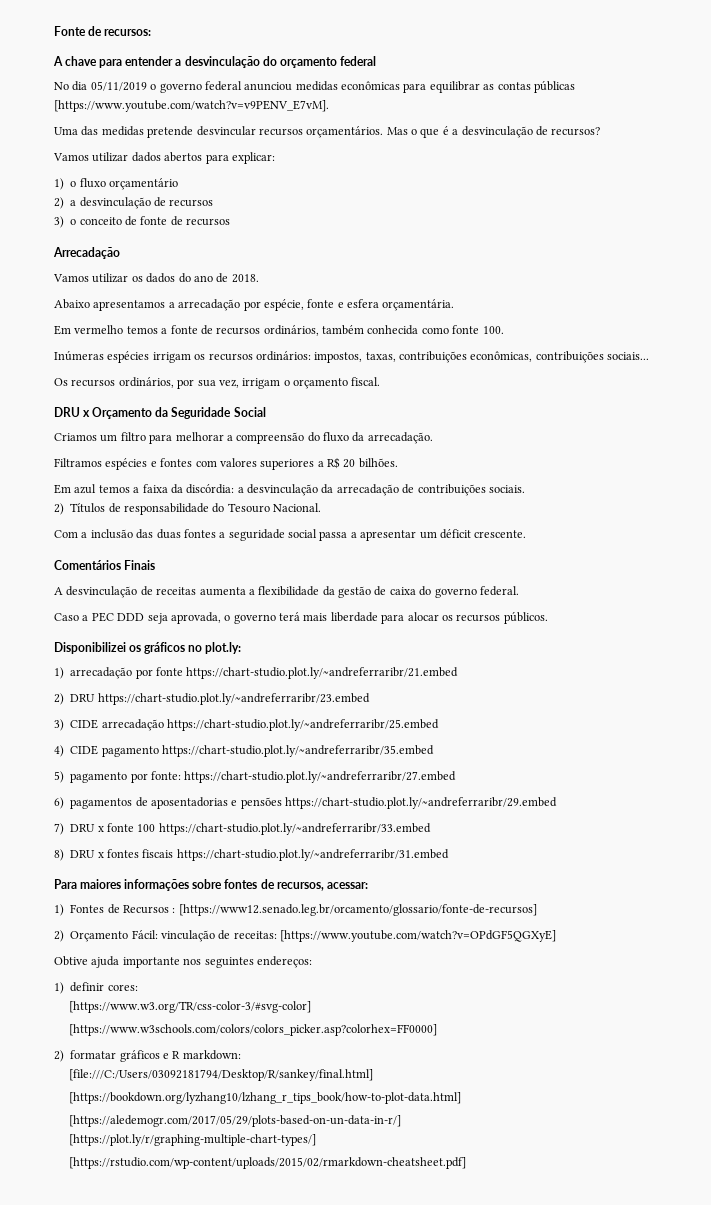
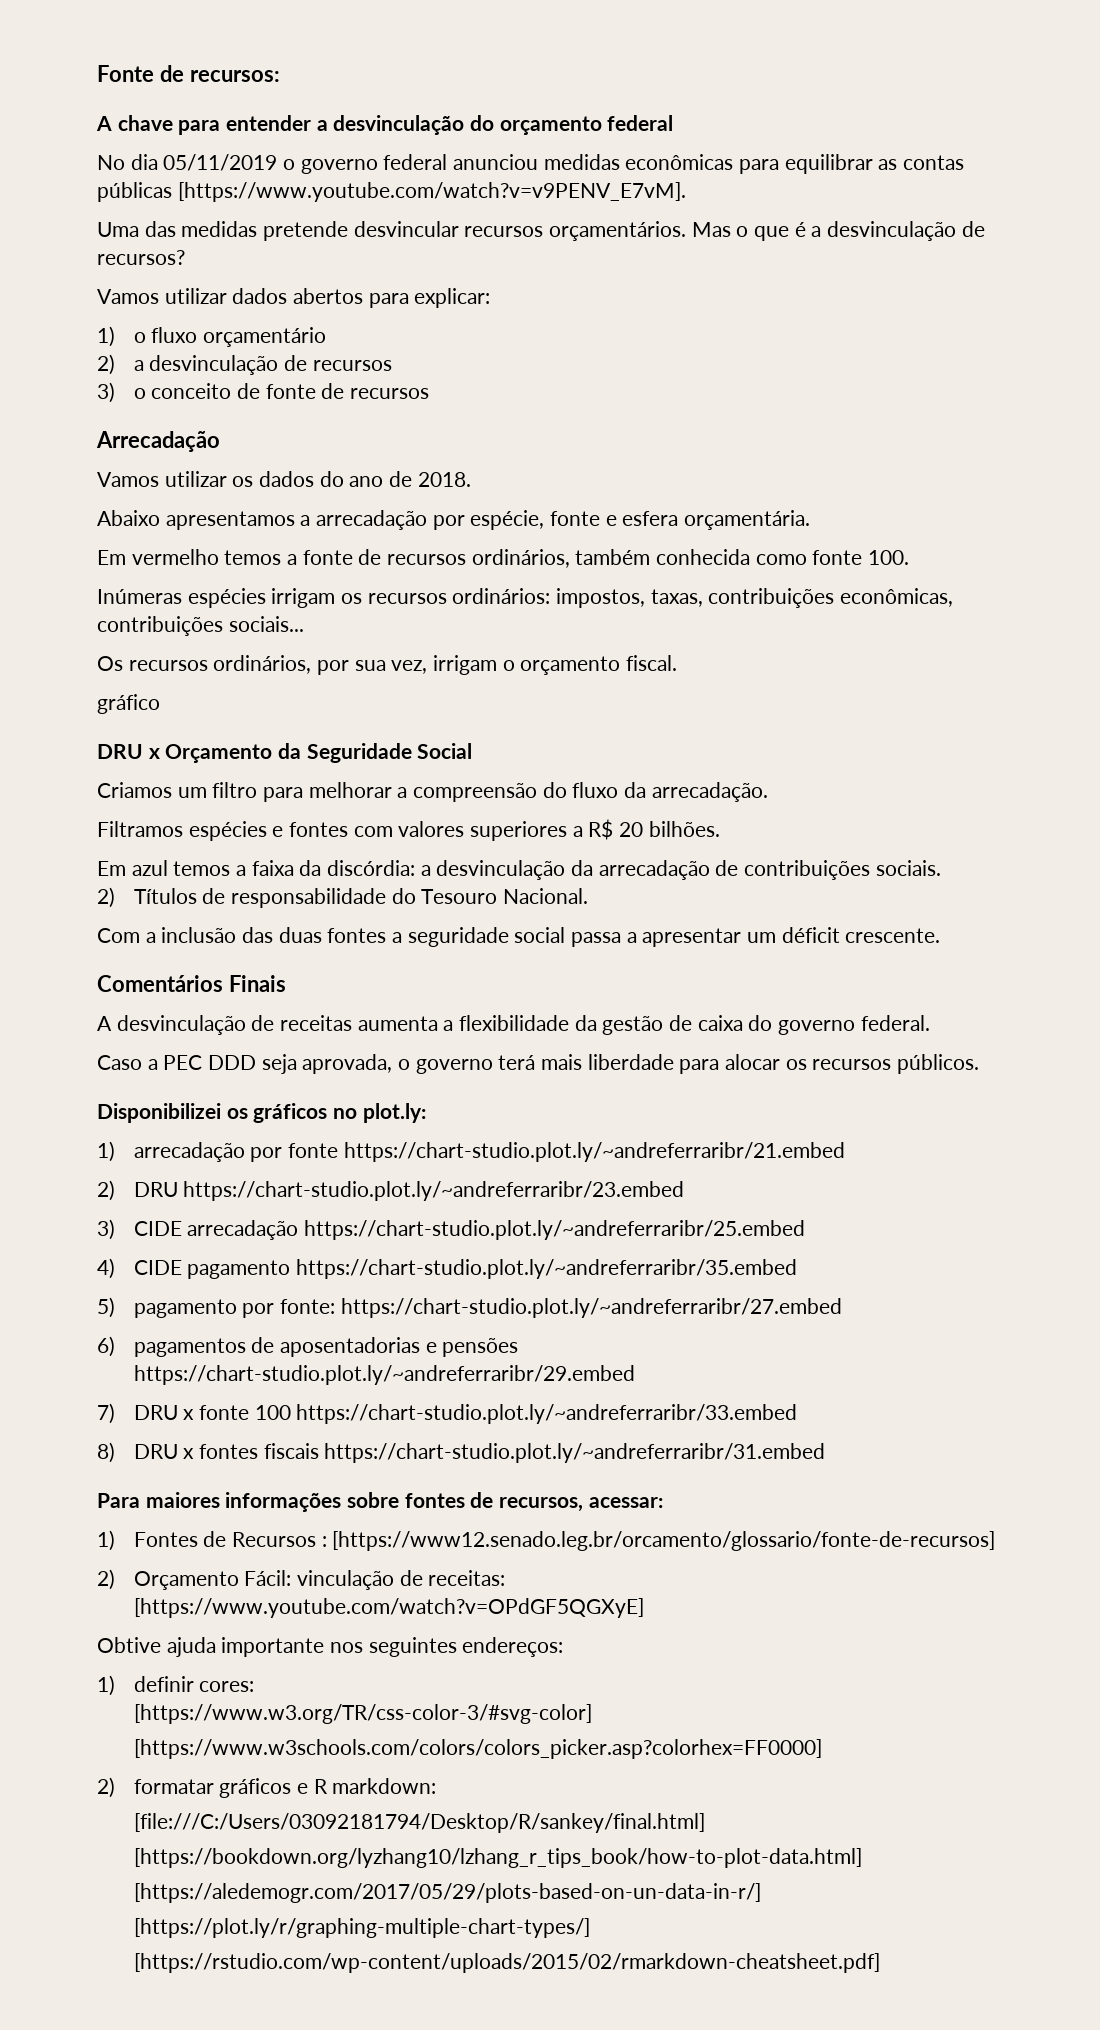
(381, 381) none -> [97,694,160,714] // gráfico

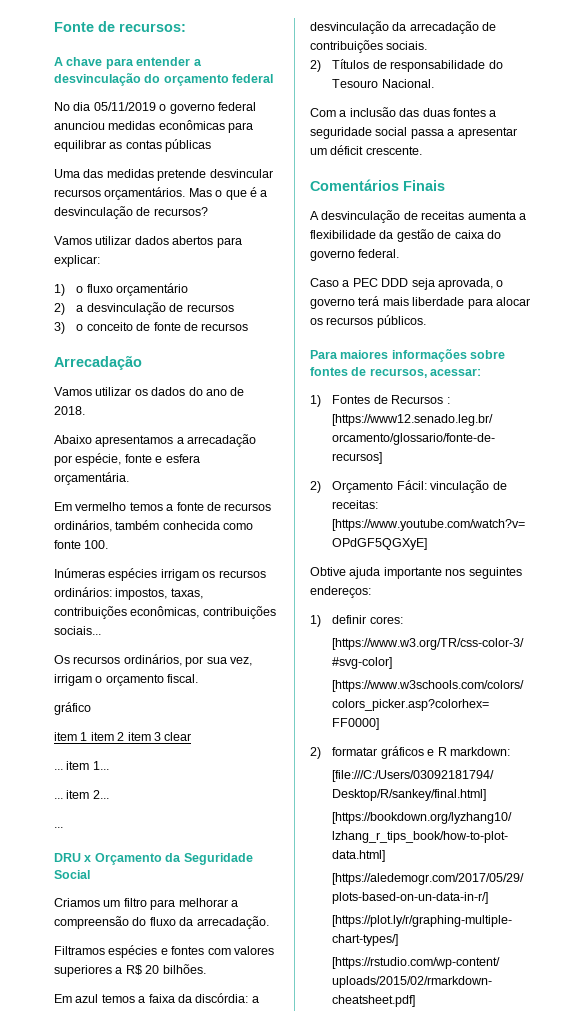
[177,182,686,202] [https://www.youtube.com/watch?v=v9PENV_E7vM]. -> (212, 145) none
(160, 704) none -> [54,732,192,741] [54,761,109,770] [54,790,109,799] [54,827,63,828] // item 1 item 2 item 3 clear // ... item 1... // ... item 2... // ...
[97,1103,426,1123] [97,1141,845,1162] [97,1180,685,1201] [97,1219,805,1240] [97,1258,797,1279] [97,1297,842,1318] [97,1336,519,1357] [133,1365,635,1385] [97,1403,798,1424] [97,1442,826,1463] // Disponibilizei os gráficos no plot.ly: // 1) arrecadação por fonte https://chart-studio.plot.ly/~andreferraribr/21.embed // 2) DRU https://chart-studio.plot.ly/~andreferraribr/23.embed // 3) CIDE arrecadação https://chart-studio.plot.ly/~andreferraribr/25.embed // 4) CIDE pagamento https://chart-studio.plot.ly/~andreferraribr/35.embed // 5) pagamento por fonte: https://chart-studio.plot.ly/~andreferraribr/27.embed // 6) pagamentos de aposentadorias e pensões https://chart-studio.plot.ly/~andreferraribr/29.embed // 7) DRU x fonte 100 https://chart-studio.plot.ly/~andreferraribr/33.embed // 8) DRU x fontes fiscais https://chart-studio.plot.ly/~andreferraribr/31.embed -> (426, 321) none

